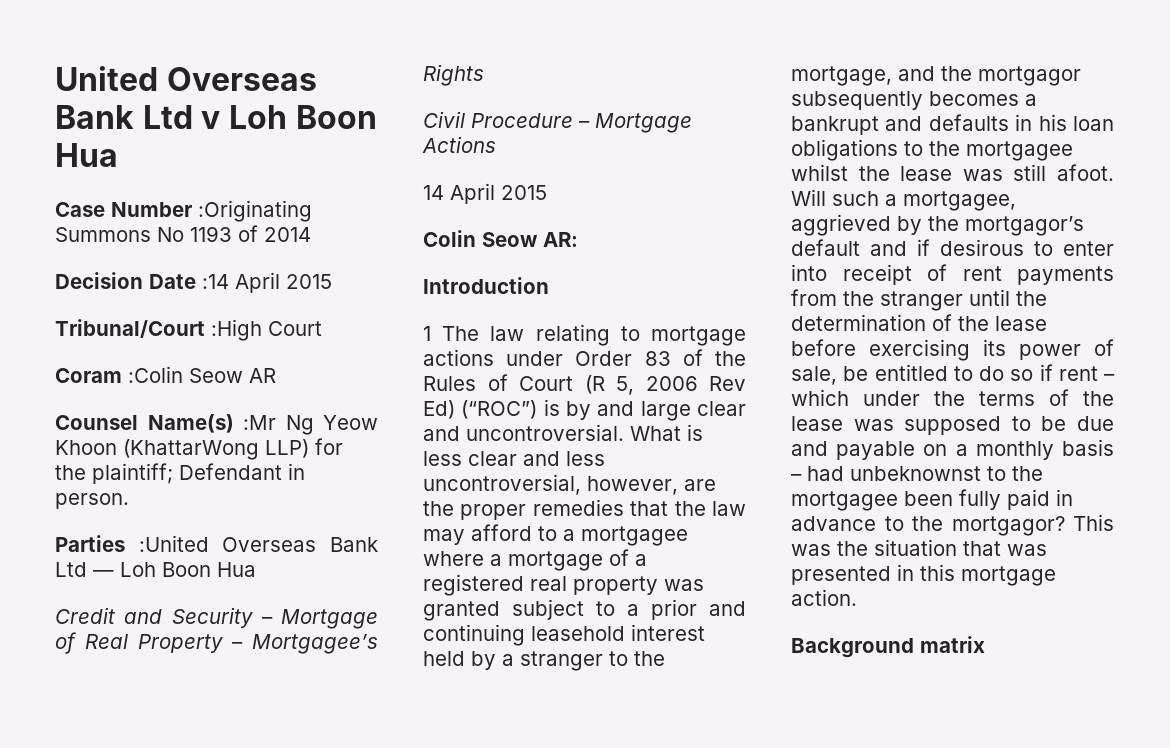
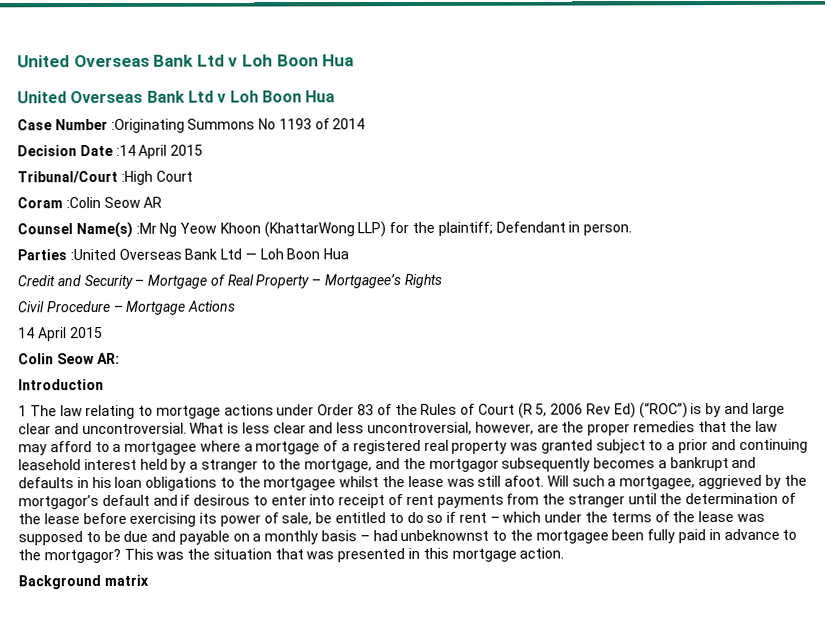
[55,66,317,91] [55,105,377,129] [55,143,118,167] United Overseas Bank Ltd v Loh Boon Hua -> [17,54,355,68] [17,90,336,104] United Overseas Bank Ltd v Loh Boon Hua // United Overseas Bank Ltd v Loh Boon Hua

